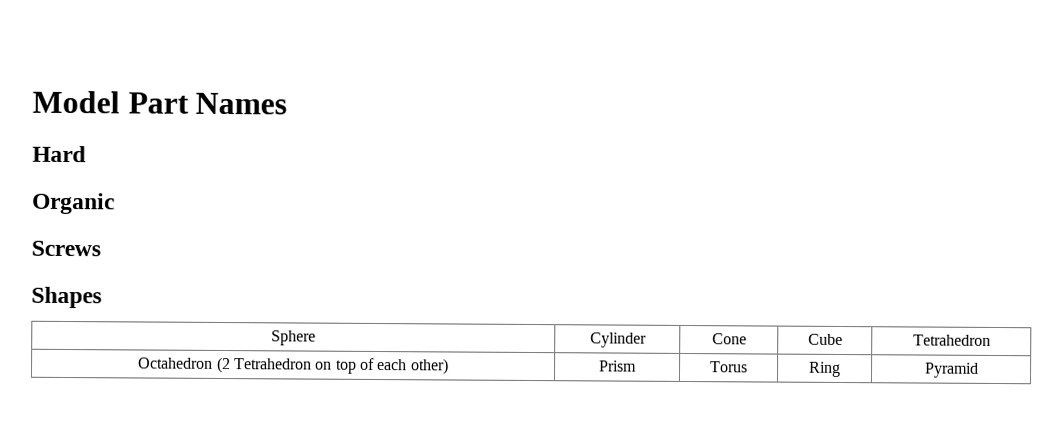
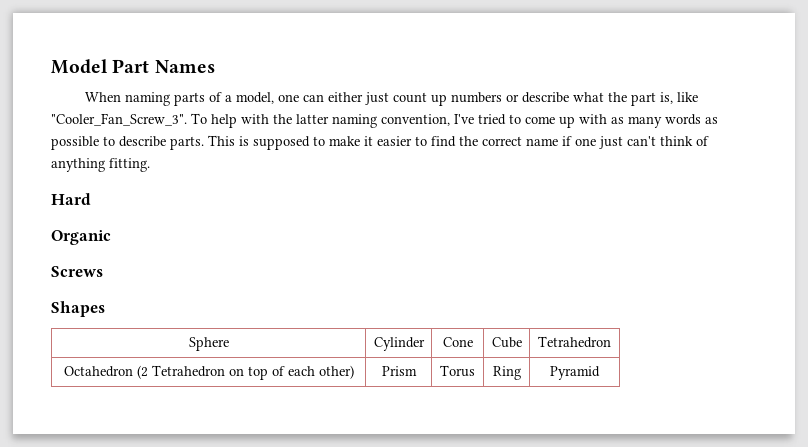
(288, 103) none -> [85,92,699,106] [51,113,718,128] [51,135,709,150] [51,158,150,172] // When naming parts of a model, one can either just count up numbers or describe what the part is, like "Cooler_Fan_Screw_3". To help with the latter naming convention, I've tried to come up with as many words as possible to describe parts. This is supposed to make it easier to find the correct name if one just can't think of anything fitting.

